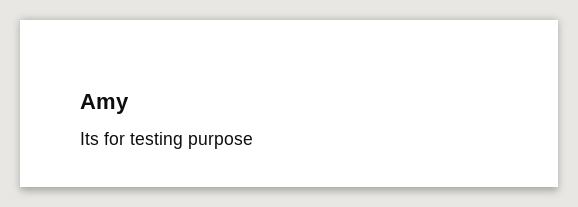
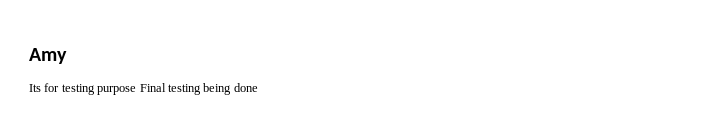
(253, 141) none -> [139,83,258,95] Final testing being done

